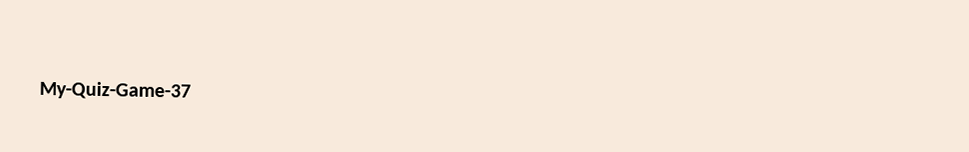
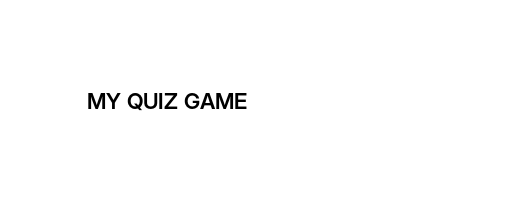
[39,80,191,101] My-Quiz-Game-37 -> [87,93,247,111] MY QUIZ GAME

